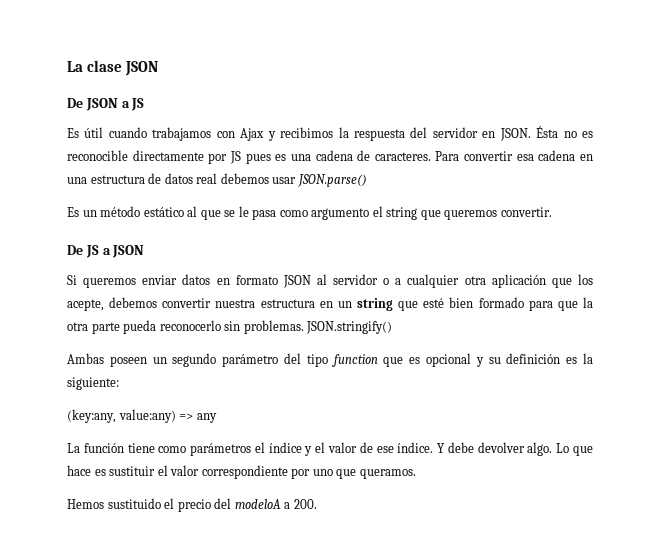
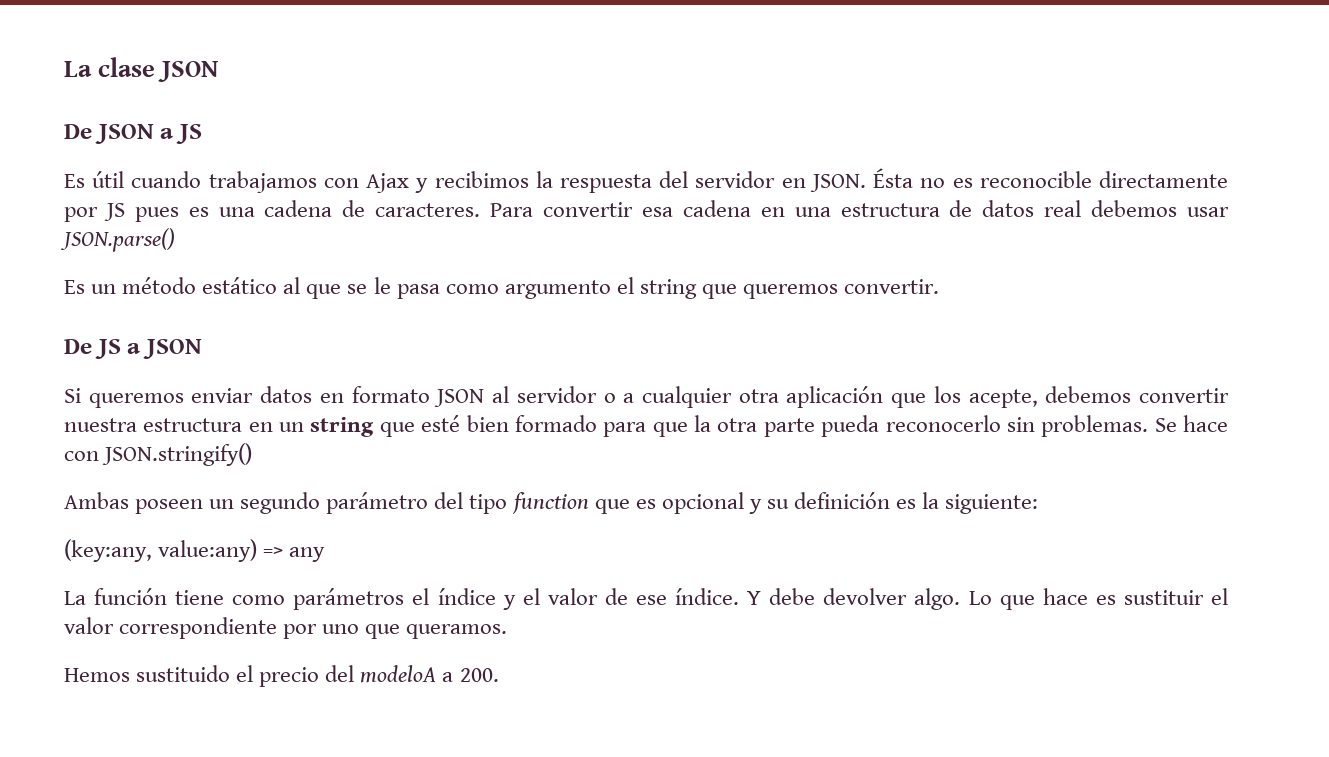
(304, 327) none -> [1154,415,1228,432] [64,451,99,461] Se hace con

